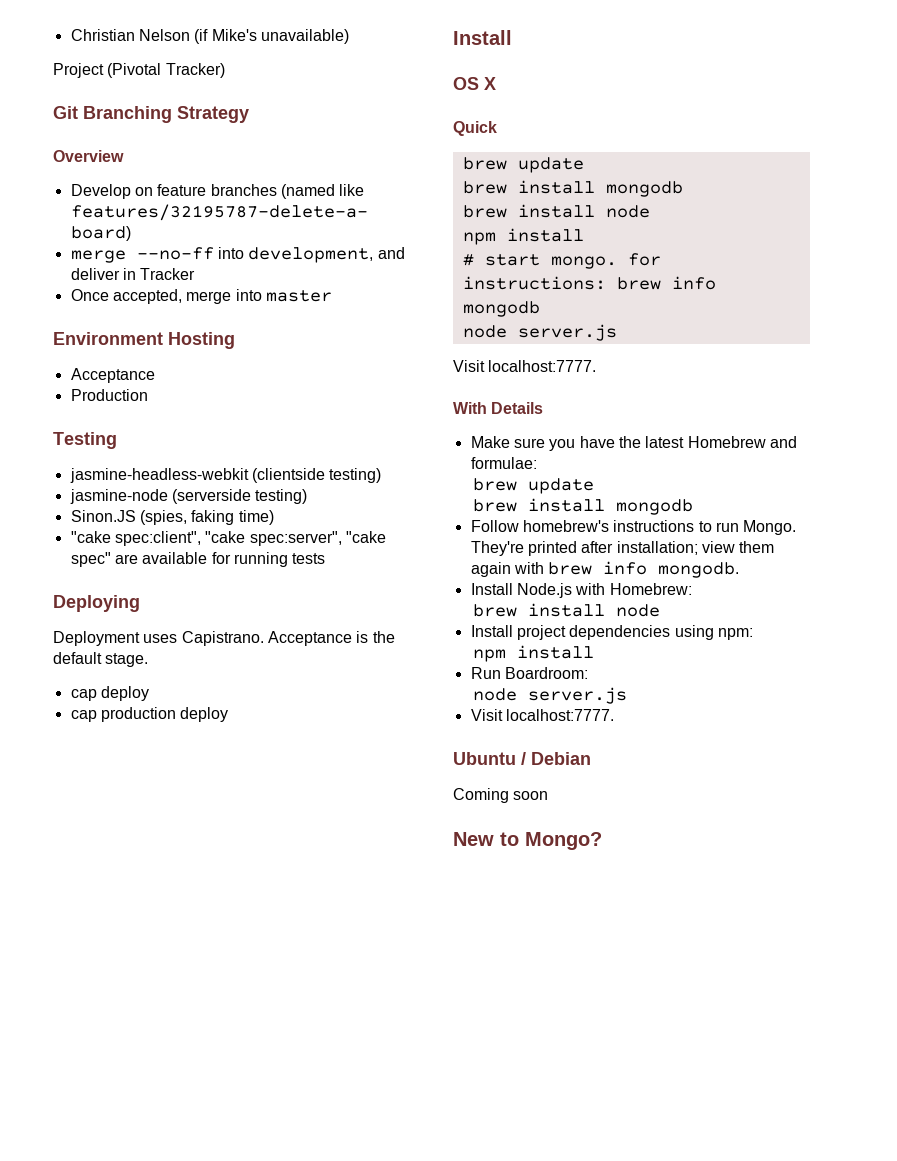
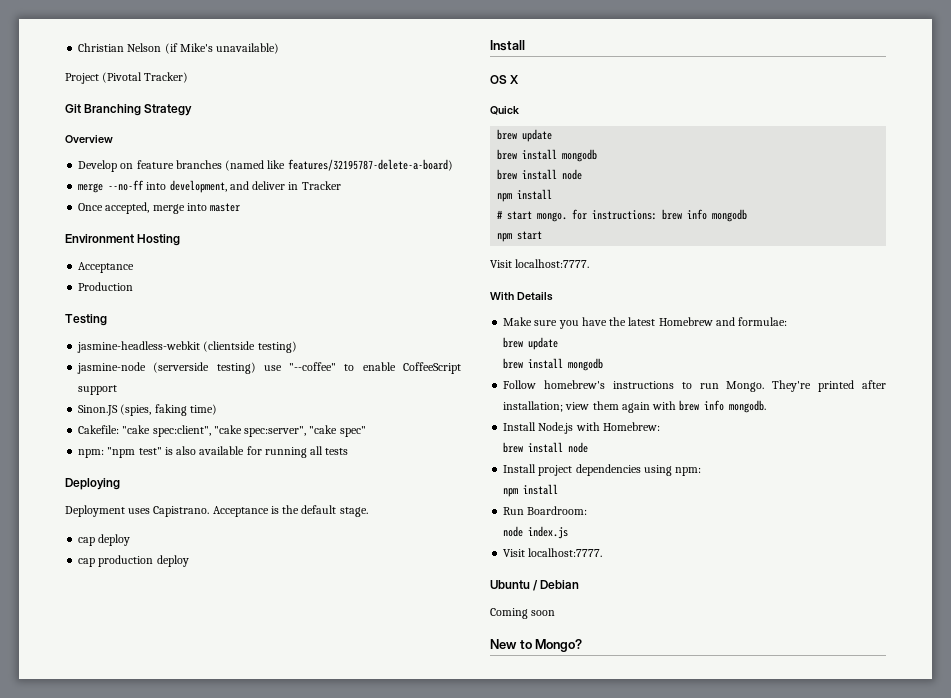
(308, 496) none -> [263,362,462,374] [78,385,118,395] use "--coffee" to enable CoffeeScript support
(274, 517) none -> [78,425,120,434] Cakefile:
[114,554,138,564] are -> [78,446,197,458] // npm: "npm test" is also
(288, 559) none -> [310,446,324,455] all
[462,324,617,341] node server.js -> [497,231,543,242] npm start
[528,687,628,704] server.js -> [528,526,569,539] index.js

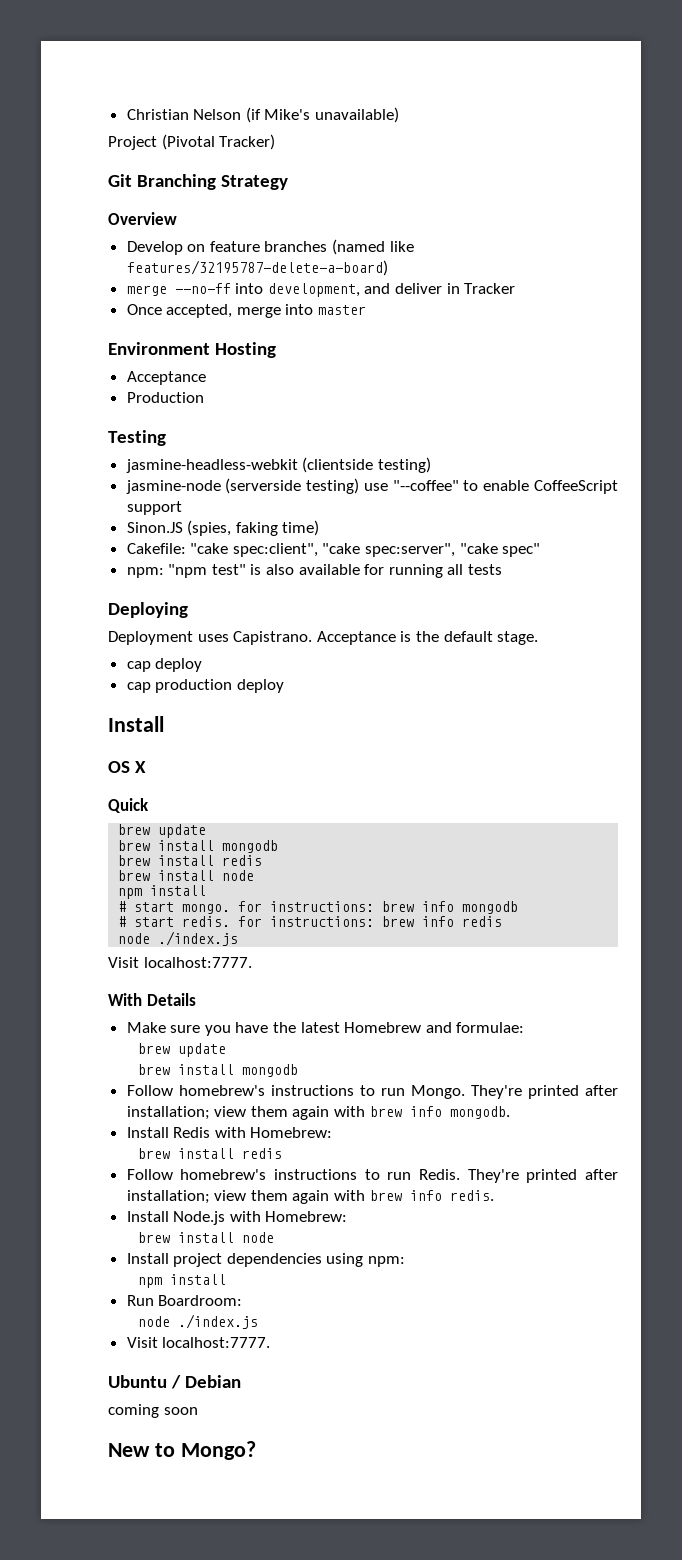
(598, 155) none -> [118,855,263,866] // brew install redis
[497,231,543,242] npm start -> [118,916,503,927] [118,931,239,946] # start redis. for instructions: brew info redis // node ./index.js
(767, 406) none -> [126,1127,333,1138] [138,1148,283,1159] [126,1169,619,1183] [126,1190,494,1204] // Install Redis with Homebrew: // brew install redis // Follow homebrew's instructions to run Redis. They're printed after installation; view them again with brew info redis.
[528,526,569,539] index.js -> [178,1314,259,1329] ./index.js
[490,608,528,619] Coming -> [108,1404,159,1418] coming

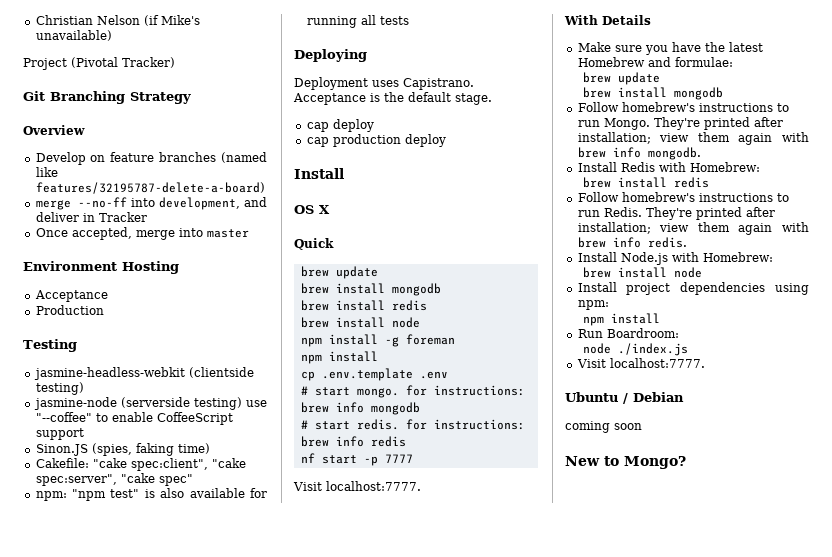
(207, 890) none -> [384,334,455,347] [300,351,378,364] [300,368,448,381] -g foreman // npm install // cp .env.template .env
[118,931,239,946] node ./index.js -> [300,453,413,466] nf start -p 7777

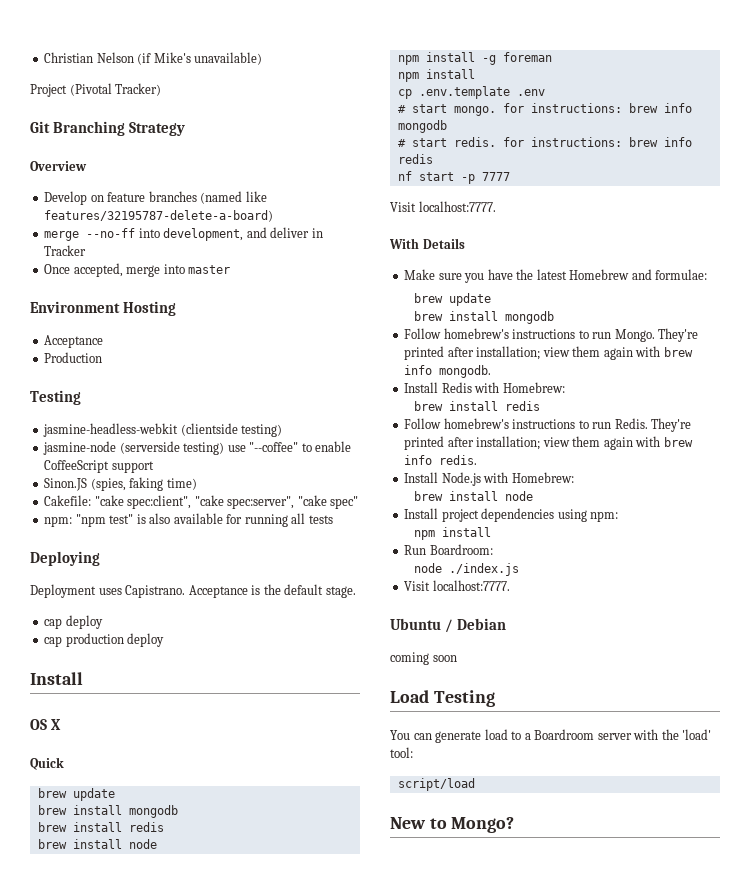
(642, 426) none -> [390,690,495,707] [390,729,712,743] [390,747,413,758] [397,778,475,791] // Load Testing // You can generate load to a Boardroom server with the 'load' tool: // script/load

